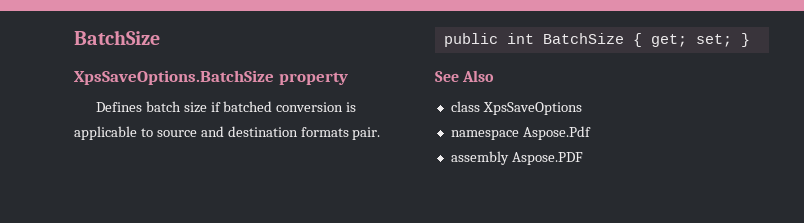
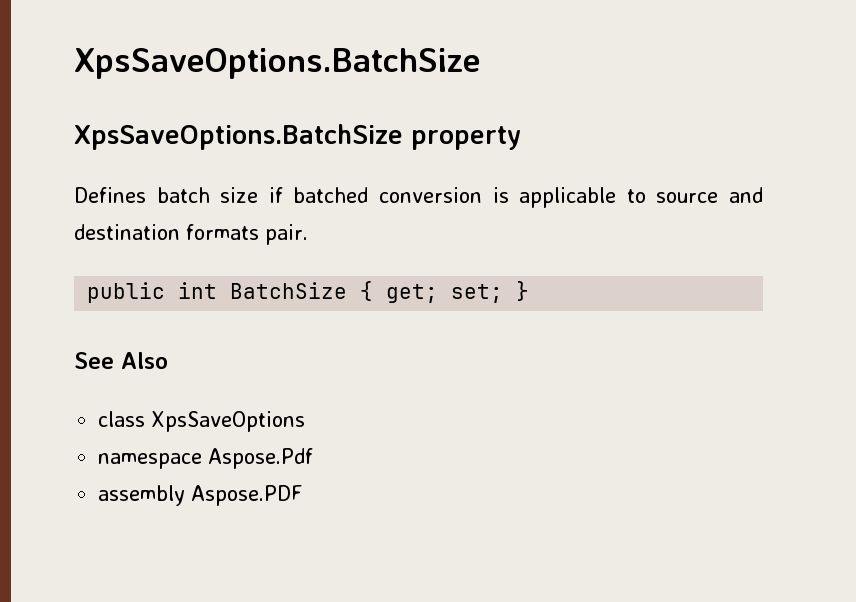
[74,30,160,45] BatchSize -> [74,48,481,79] XpsSaveOptions.BatchSize

